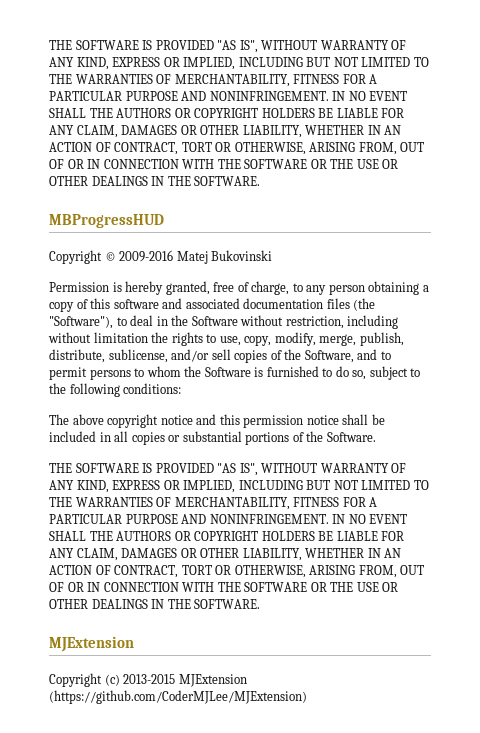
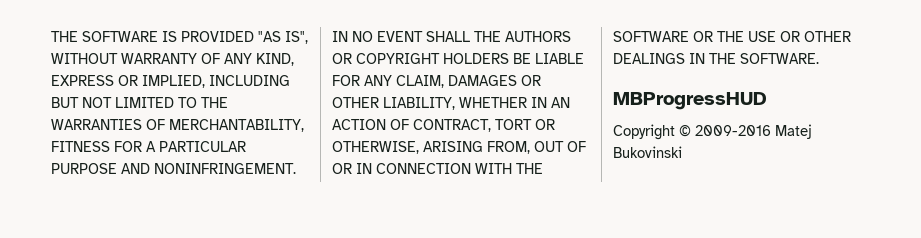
[49,281,429,295] [49,298,376,312] [49,315,399,329] [48,332,404,346] [49,349,391,363] [49,366,421,380] [49,383,182,397] [49,414,385,428] [49,431,376,445] [49,463,407,476] [49,480,429,493] [49,497,378,510] [49,514,408,524] [49,531,405,541] [49,548,402,561] [49,565,425,578] [49,582,399,592] [49,599,261,609] [49,636,134,652] [49,673,247,687] [49,690,307,704] // Permission is hereby granted, free of charge, to any person obtaining a copy of this software and associated documentation files (the "Software"), to deal in the Software without restriction, including without limitation the rights to use, copy, modify, merge, publish, distribute, sublicense, and/or sell copies of the Software, and to permit persons to whom the Software is furnished to do so, subject to the following conditions: // The above copyright notice and this permission notice shall be included in all copies or substantial portions of the Software. // THE SOFTWARE IS PROVIDED "AS IS", WITHOUT WARRANTY OF ANY KIND, EXPRESS OR IMPLIED, INCLUDING BUT NOT LIMITED TO THE WARRANTIES OF MERCHANTABILITY, FITNESS FOR A PARTICULAR PURPOSE AND NONINFRINGEMENT. IN NO EVENT SHALL THE AUTHORS OR COPYRIGHT HOLDERS BE LIABLE FOR ANY CLAIM, DAMAGES OR OTHER LIABILITY, WHETHER IN AN ACTION OF CONTRACT, TORT OR OTHERWISE, ARISING FROM, OUT OF OR IN CONNECTION WITH THE SOFTWARE OR THE USE OR OTHER DEALINGS IN THE SOFTWARE. // MJExtension // Copyright (c) 2013-2015 MJExtension (https://github.com/CoderMJLee/MJExtension) -> (682, 152) none

